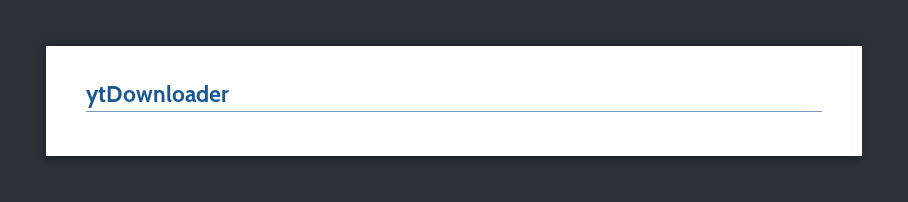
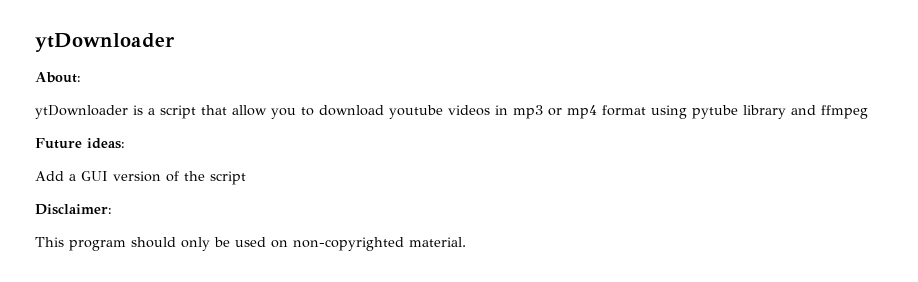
[86,85,229,108] ytDownloader -> [35,33,175,52] [35,72,81,83] [35,105,868,119] [35,138,125,149] [35,171,246,185] [35,204,112,215] [35,237,466,251] ytDownloader // About: // ytDownloader is a script that allow you to download youtube videos in mp3 or mp4 format using pytube library and ffmpeg // Future ideas: // Add a GUI version of the script // Disclaimer: // This program should only be used on non-copyrighted material.

